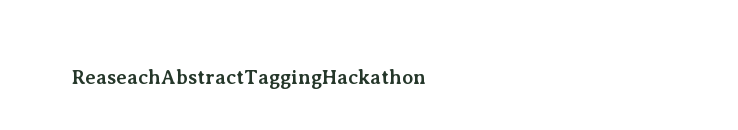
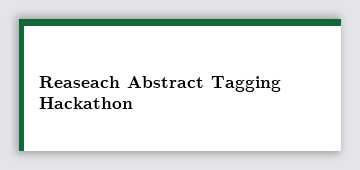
[72,69,426,89] ReaseachAbstractTaggingHackathon -> [39,76,281,92] [39,97,133,109] Reaseach Abstract Tagging Hackathon

